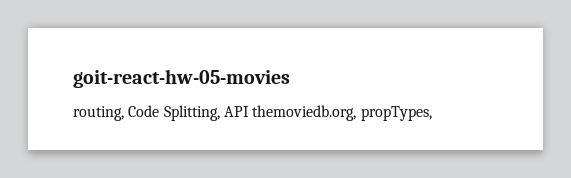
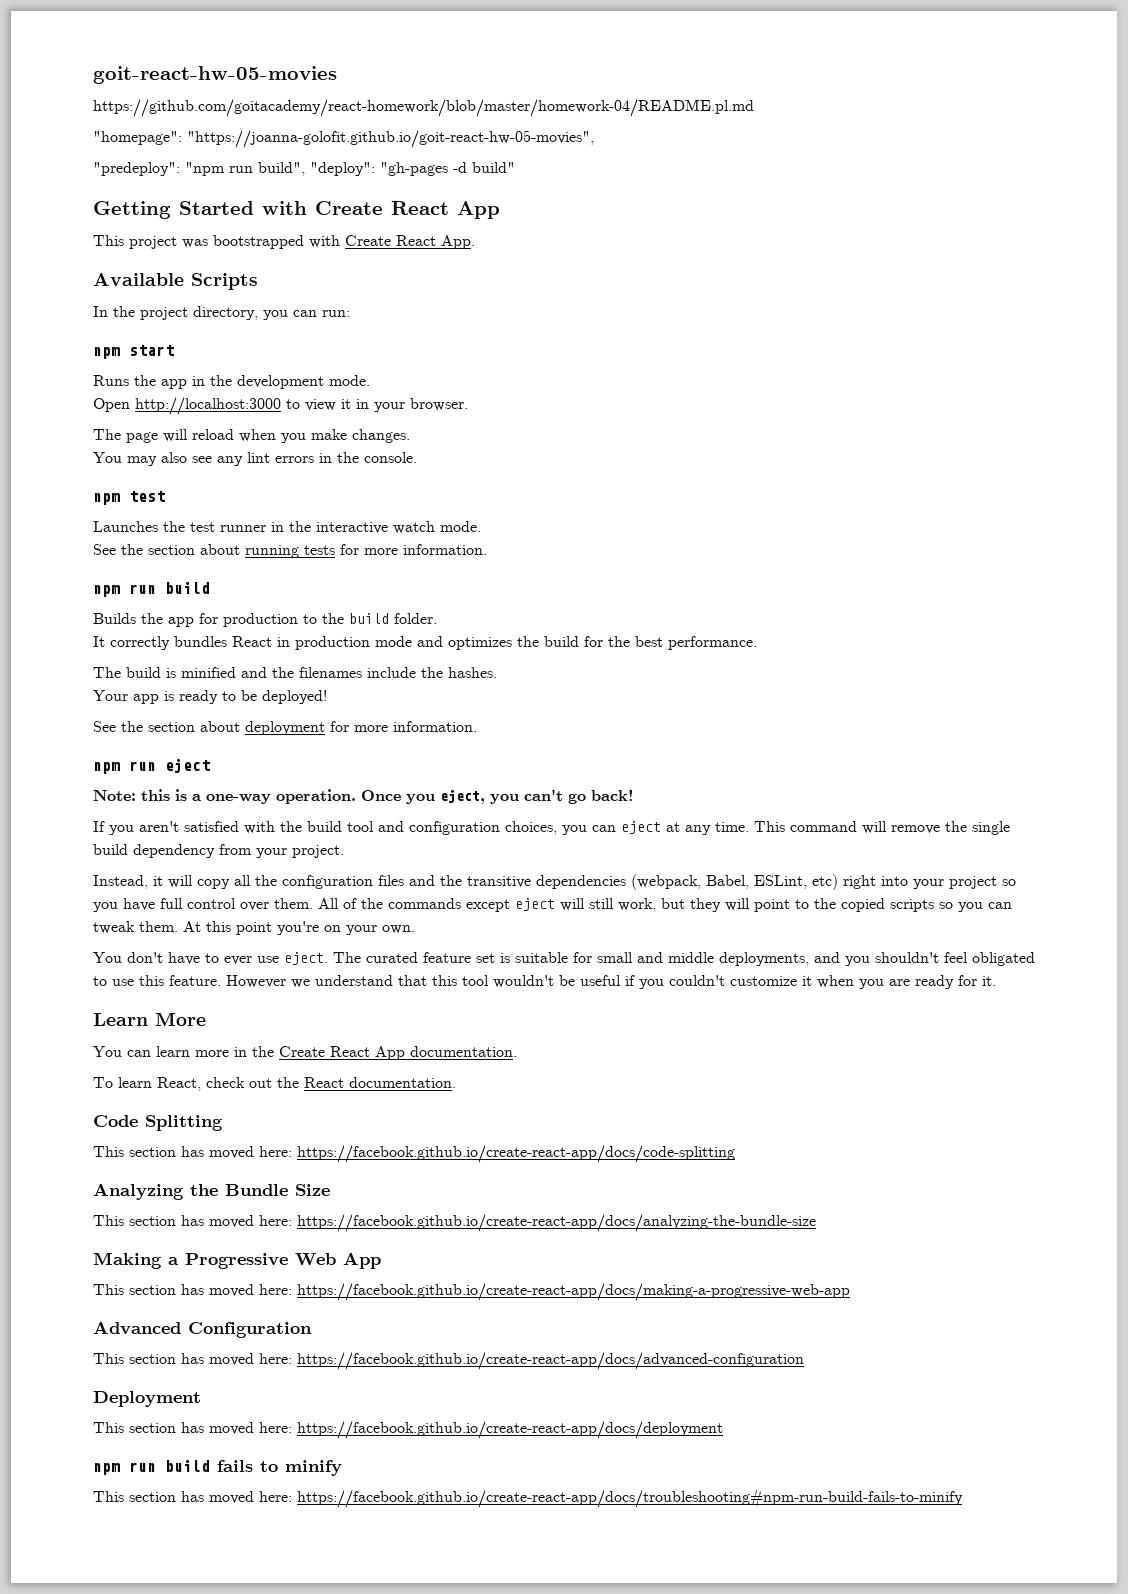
[73,105,432,121] routing, Code Splitting, API themoviedb.org, propTypes, -> [93,99,754,117] [93,130,594,148] [93,162,515,176] [93,201,500,219] [93,235,475,249] [93,273,258,290] [93,306,350,320] [93,345,174,359] [93,375,370,389] [93,397,468,415] [93,429,410,443] [93,452,417,466] [93,491,165,505] [93,521,481,534] [93,544,487,558] [93,582,210,597] [93,613,437,627] [93,636,757,650] [93,667,497,678] [93,690,327,704] [93,721,477,735] [93,758,210,774] [93,789,634,804] [93,821,1010,835] [93,844,344,858] [93,874,1016,890] [93,898,1012,912] [93,921,415,935] [93,952,1035,966] [93,975,996,989] [93,1012,206,1026] [93,1046,517,1060] [93,1077,456,1091] [93,1115,223,1131] [93,1145,735,1163] [93,1183,330,1200] [93,1214,816,1232] [93,1252,381,1269] [93,1283,850,1301] [93,1321,312,1338] [93,1352,804,1370] [93,1391,201,1407] [93,1421,723,1439] [93,1460,342,1476] [93,1488,963,1508] https://github.com/goitacademy/react-homework/blob/master/homework-04/README.pl.md // "homepage": "https://joanna-golofit.github.io/goit-react-hw-05-movies", // "predeploy": "npm run build", "deploy": "gh-pages -d build" // Getting Started with Create React App // This project was bootstrapped with Create React App. // Available Scripts // In the project directory, you can run: // npm start // Runs the app in the development mode. // Open http://localhost:3000 to view it in your browser. // The page will reload when you make changes. // You may also see any lint errors in the console. // npm test // Launches the test runner in the interactive watch mode. // See the section about running tests for more information. // npm run build // Builds the app for production to the build folder. // It correctly bundles React in production mode and optimizes the build for the best performance. // The build is minified and the filenames include the hashes. // Your app is ready to be deployed! // See the section about deployment for more information. // npm run eject // Note: this is a one-way operation. Once you eject, you can't go back! // If you aren't satisfied with the build tool and configuration choices, you can eject at any time. This command will remove the single build dependency from your project. // Instead, it will copy all the configuration files and the transitive dependencies (webpack, Babel, ESLint, etc) right into your project so you have full control over them. All of the commands except eject will still work, but they will point to the copied scripts so you can tweak them. At this point you're on your own. // You don't have to ever use eject. The curated feature set is suitable for small and middle deployments, and you shouldn't feel obligated to use this feature. However we understand that this tool wouldn't be useful if you couldn't customize it when you are ready for it. // Learn More // You can learn more in the Create React App documentation. // To learn React, check out the React documentation. // Code Splitting // This section has moved here: https://facebook.github.io/create-react-app/docs/code-splitting // Analyzing the Bundle Size // This section has moved here: https://facebook.github.io/create-react-app/docs/analyzing-the-bundle-size // Making a Progressive Web App // This section has moved here: https://facebook.github.io/create-react-app/docs/making-a-progressive-web-app // Advanced Configuration // This section has moved here: https://facebook.github.io/create-react-app/docs/advanced-configuration // Deployment // This section has moved here: https://facebook.github.io/create-react-app/docs/deployment // npm run build fails to minify // This section has moved here: https://facebook.github.io/create-react-app/docs/troubleshooting#npm-run-build-fails-to-minify

